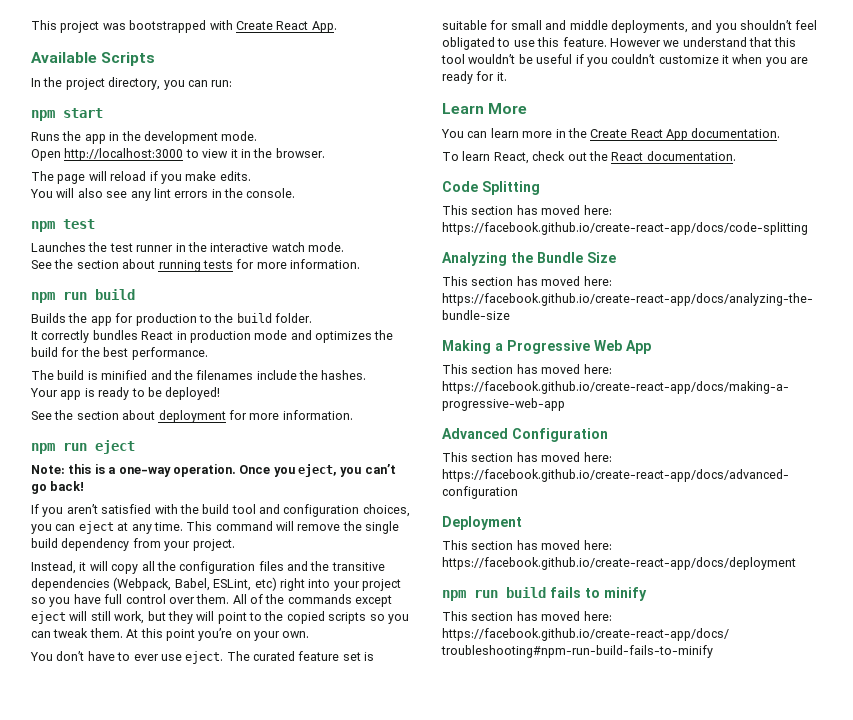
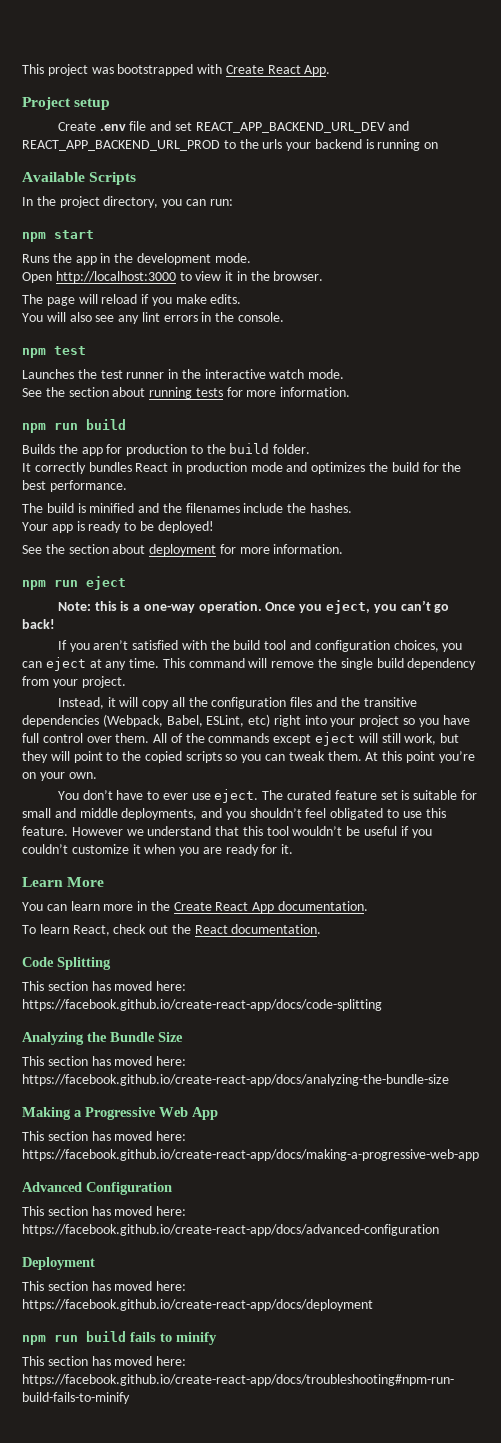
(337, 27) none -> [22,97,111,110] [57,121,410,133] [22,139,439,151] // Project setup // Create .env file and set REACT_APP_BACKEND_URL_DEV and REACT_APP_BACKEND_URL_PROD to the urls your backend is running on

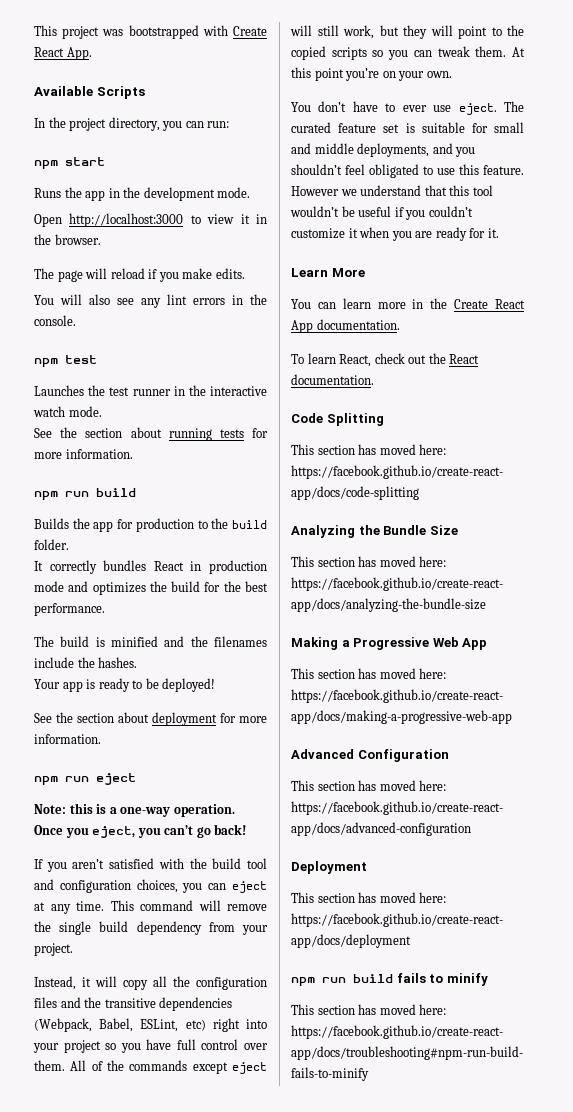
[22,97,111,110] [57,121,410,133] [22,139,439,151] // Project setup // Create .env file and set REACT_APP_BACKEND_URL_DEV and REACT_APP_BACKEND_URL_PROD to the urls your backend is running on -> (92, 53) none

